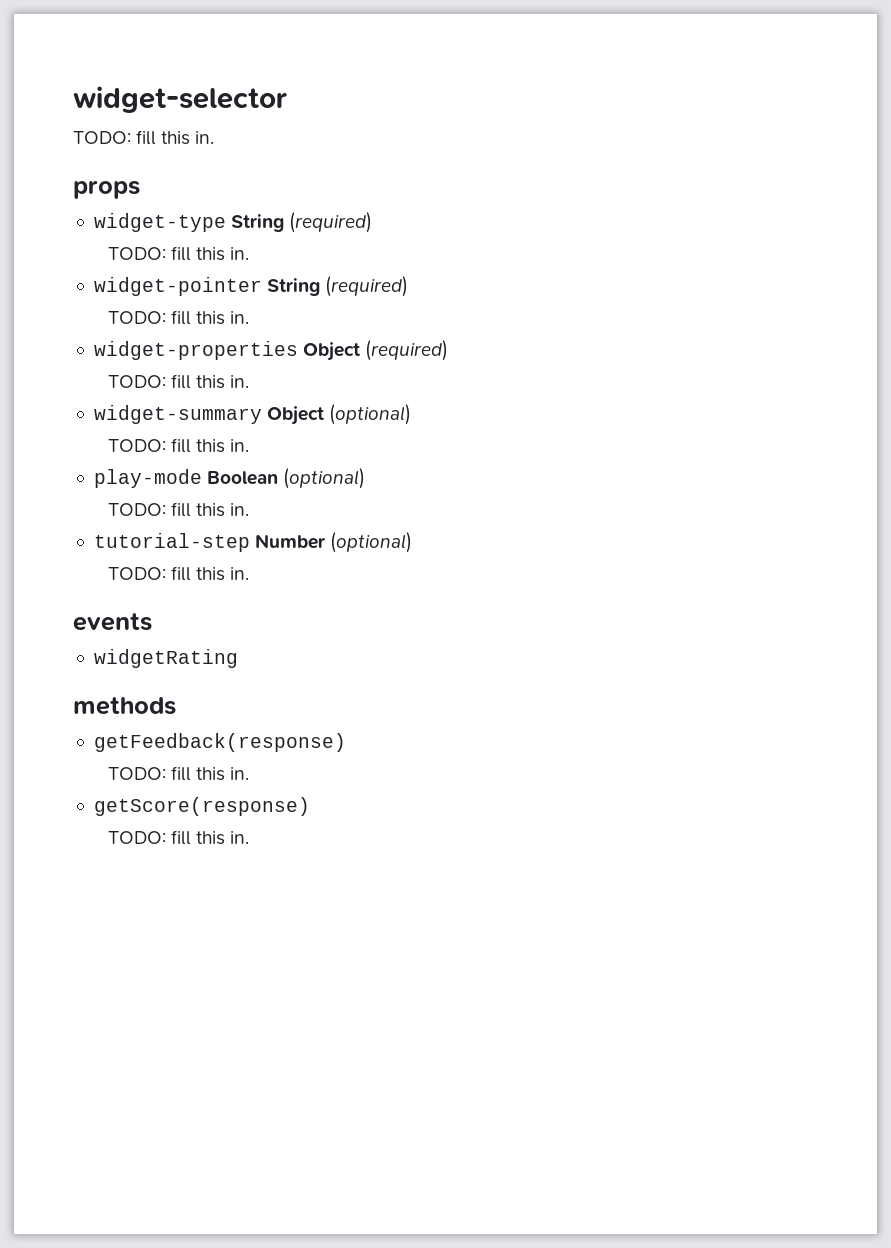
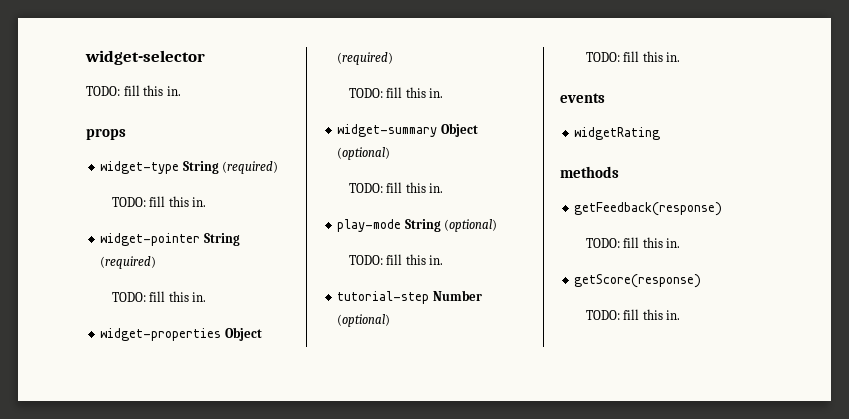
[207,471,279,485] Boolean -> [404,219,441,232] String

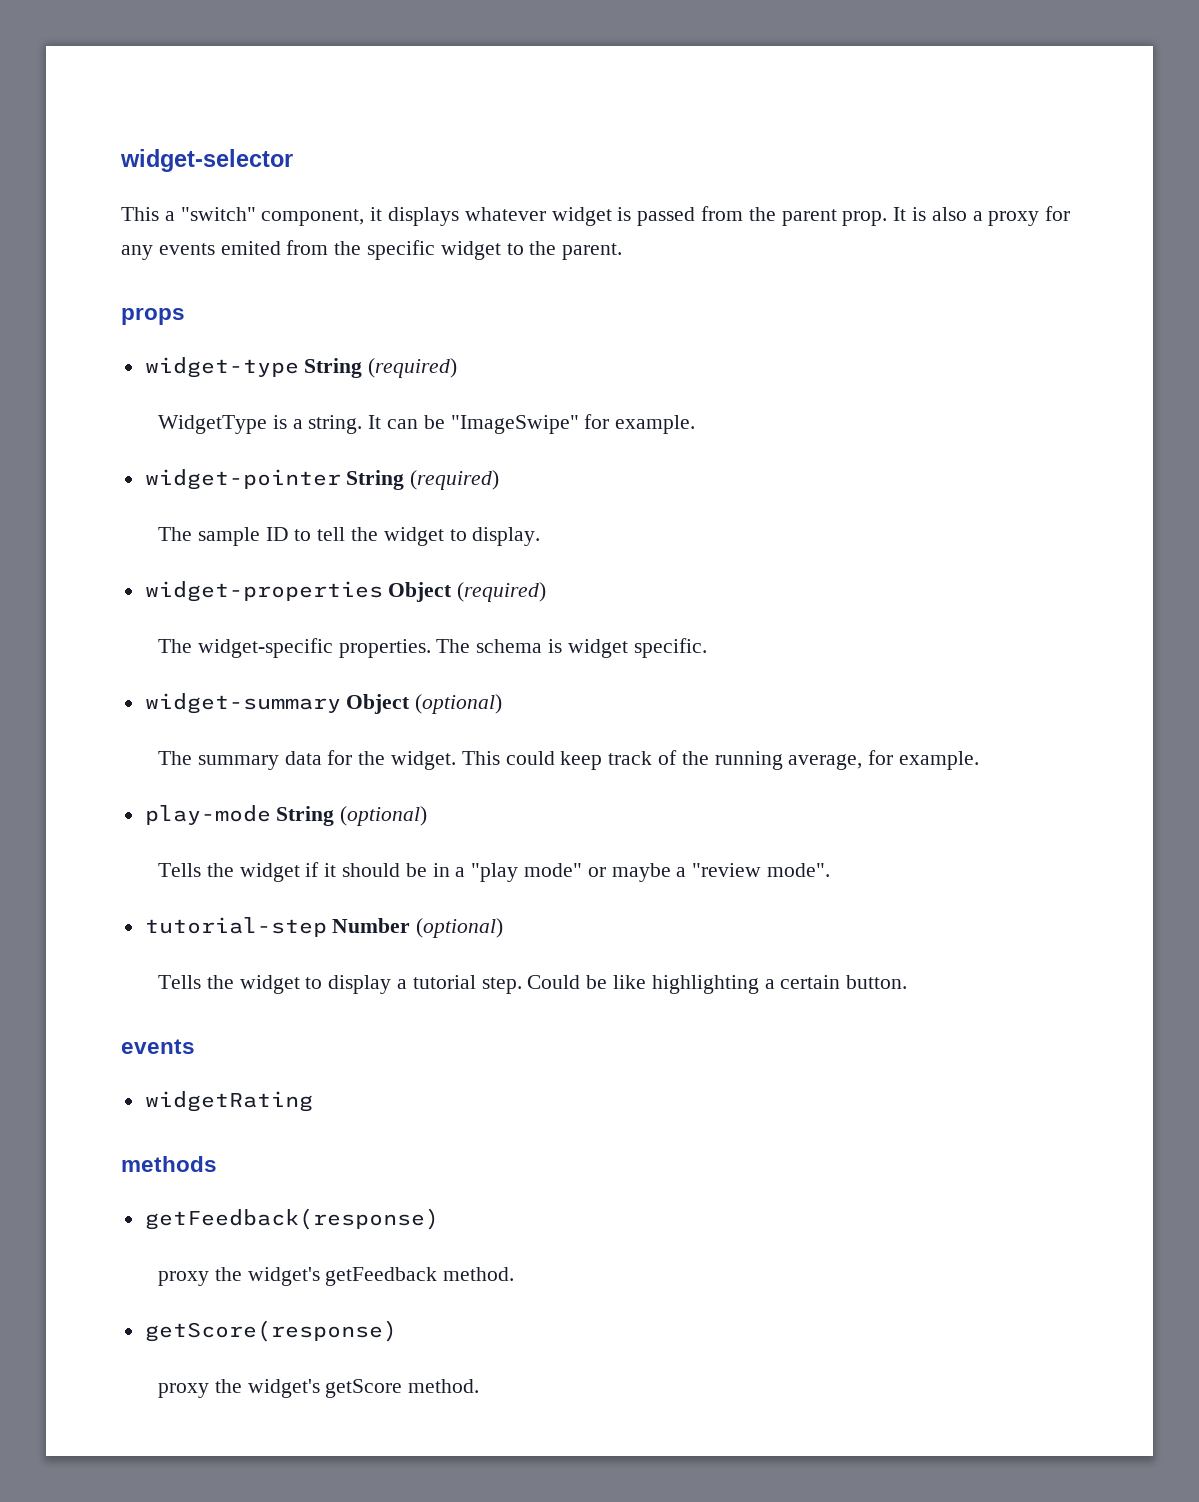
[86,85,181,96] [86,128,126,140] [100,161,279,174] [111,196,207,207] [100,233,240,246] [100,256,157,269] [111,291,207,302] [100,327,262,341] [337,52,394,65] [348,87,444,98] [337,123,478,137] [337,147,391,160] [348,182,444,193] [337,219,498,232] [348,254,444,265] [337,290,482,304] [337,314,391,327] [585,51,681,62] [560,93,605,103] [574,127,661,140] [560,166,619,178] [574,202,723,216] [585,237,681,248] [574,274,702,288] [585,309,681,320] TODO: fill this in. // props // widget-type String (required) // TODO: fill this in. // widget-pointer String (required) // TODO: fill this in. // widget-properties Object (required) // TODO: fill this in. // widget-summary Object (optional) // TODO: fill this in. // play-mode String (optional) // TODO: fill this in. // tutorial-step Number (optional) // TODO: fill this in. // events // widgetRating // methods // getFeedback(response) // TODO: fill this in. // getScore(response) // TODO: fill this in. -> [121,206,1071,226] [121,240,623,260] [121,308,185,325] [144,357,458,378] [157,414,696,434] [144,469,500,490] [157,527,541,546] [144,581,547,602] [157,638,707,658] [144,693,503,714] [157,750,980,770] [144,805,428,826] [157,862,831,882] [144,917,504,938] [157,975,908,994] [121,1039,195,1054] [144,1091,313,1112] [121,1156,217,1172] [144,1208,439,1230] [157,1267,515,1286] [144,1320,397,1342] [157,1379,480,1398] This a "switch" component, it displays whatever widget is passed from the parent prop. It is also a proxy for any events emited from the specific widget to the parent. // props // widget-type String (required) // WidgetType is a string. It can be "ImageSwipe" for example. // widget-pointer String (required) // The sample ID to tell the widget to display. // widget-properties Object (required) // The widget-specific properties. The schema is widget specific. // widget-summary Object (optional) // The summary data for the widget. This could keep track of the running average, for example. // play-mode String (optional) // Tells the widget if it should be in a "play mode" or maybe a "review mode". // tutorial-step Number (optional) // Tells the widget to display a tutorial step. Could be like highlighting a certain button. // events // widgetRating // methods // getFeedback(response) // proxy the widget's getFeedback method. // getScore(response) // proxy the widget's getScore method.

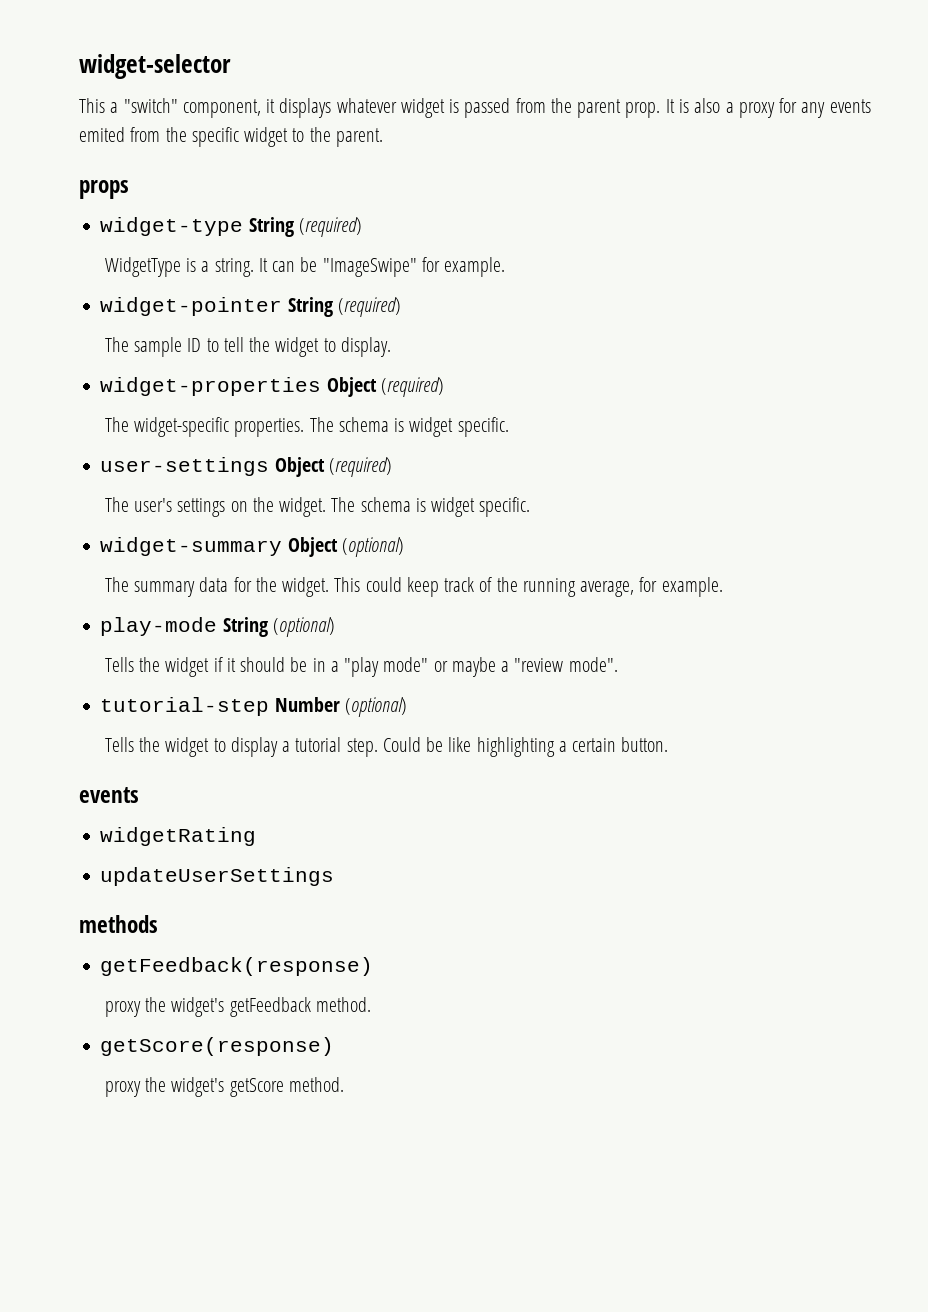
(707, 648) none -> [100,457,392,477] [104,497,531,517] // user-settings Object (required) // The user's settings on the widget. The schema is widget specific.
(313, 1101) none -> [100,867,335,886] // updateUserSettings

